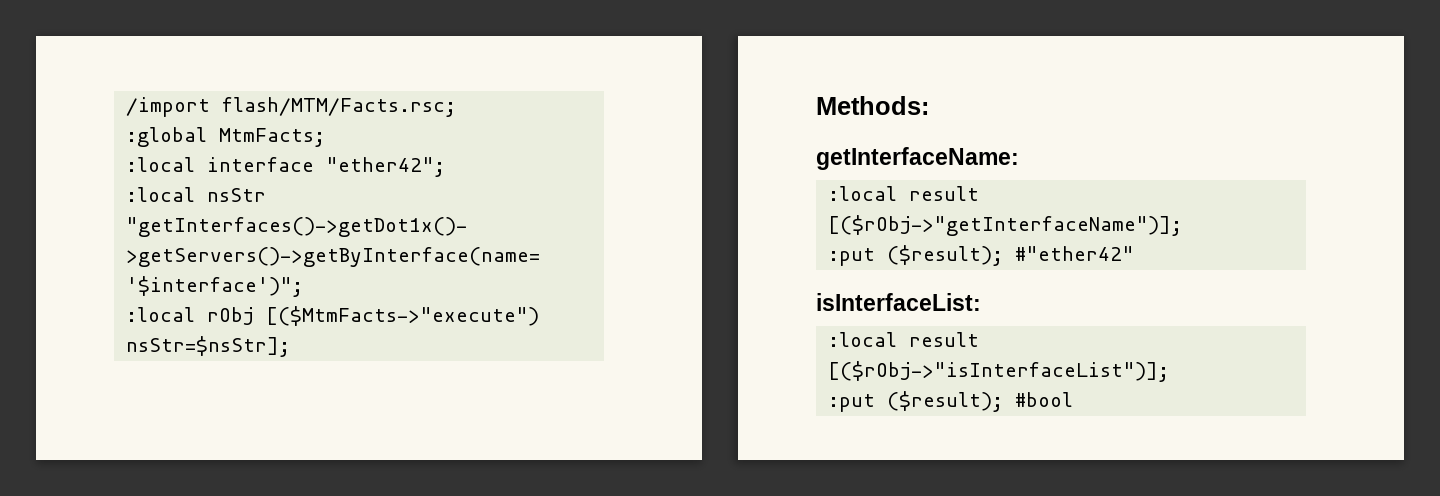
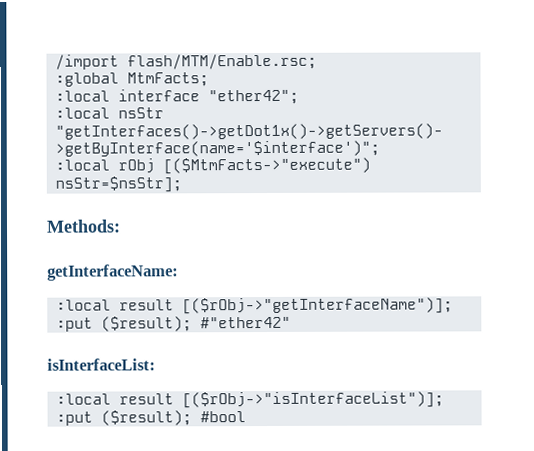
[222,97,457,117] flash/MTM/Facts.rsc; -> [127,53,318,70] flash/MTM/Enable.rsc;

